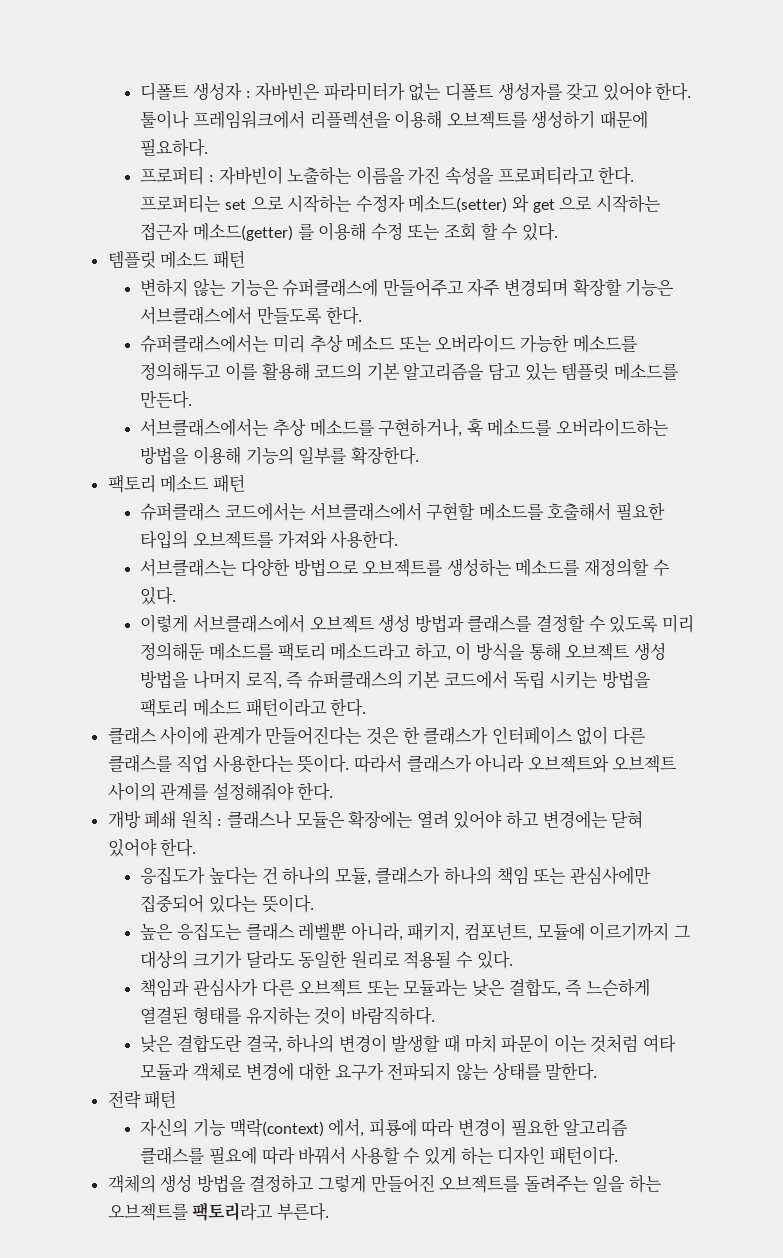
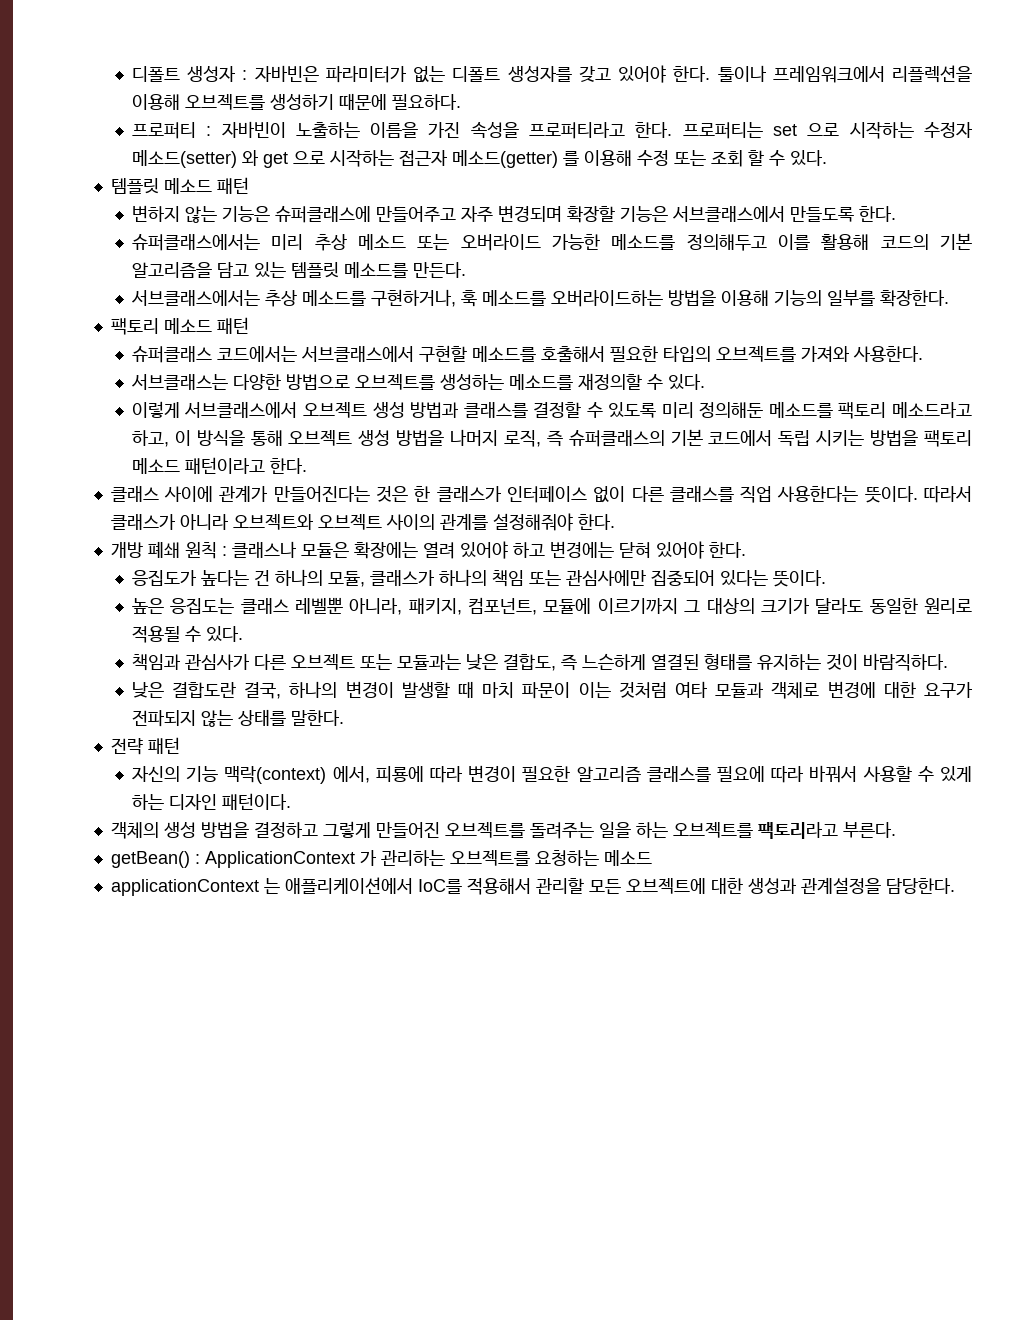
(329, 1212) none -> [110,850,652,868] [110,877,955,896] // getBean() : ApplicationContext 가 관리하는 오브젝트를 요청하는 메소드 // applicationContext 는 애플리케이션에서 IoC를 적용해서 관리할 모든 오브젝트에 대한 생성과 관계설정을 담당한다.

